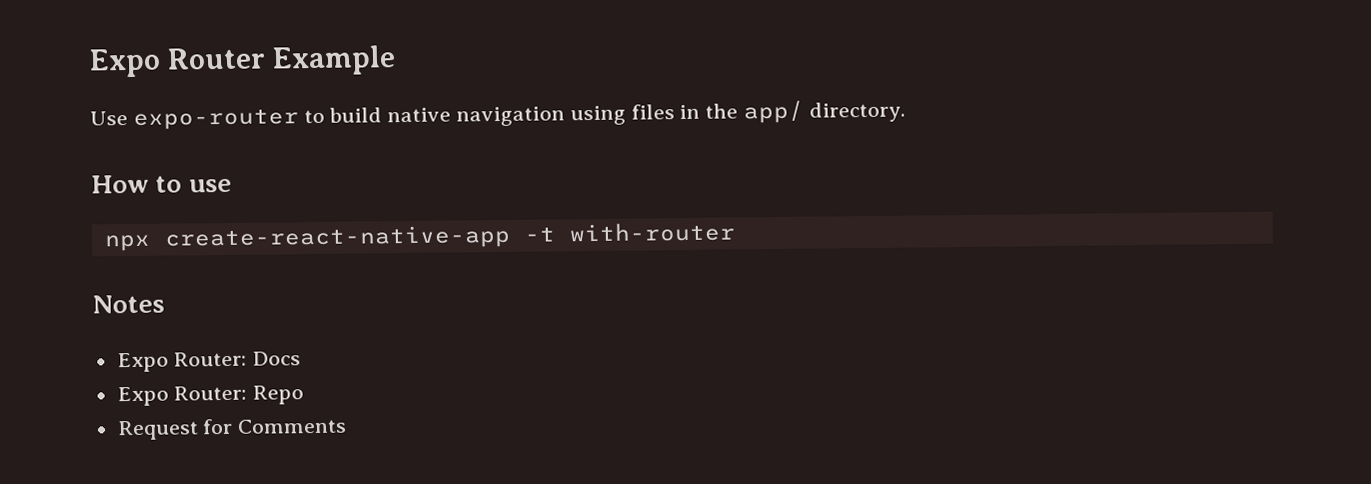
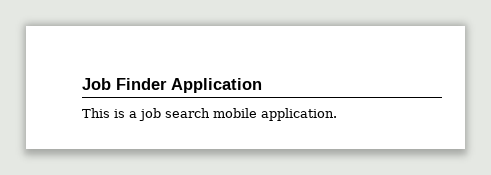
[89,45,397,78] [90,100,906,130] [91,174,232,194] [103,222,735,252] [92,294,165,314] [116,351,302,373] [116,385,305,407] [116,418,348,441] Expo Router Example // Use expo-router to build native navigation using files in the app/ directory. // How to use // npx create-react-native-app -t with-router // Notes // Expo Router: Docs // Expo Router: Repo // Request for Comments -> [82,78,262,93] [82,108,337,121] Job Finder Application // This is a job search mobile application.

